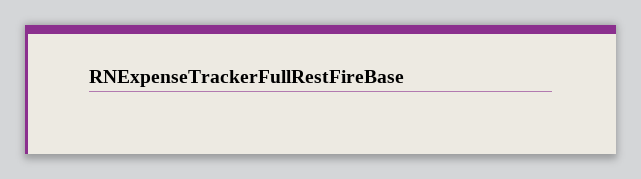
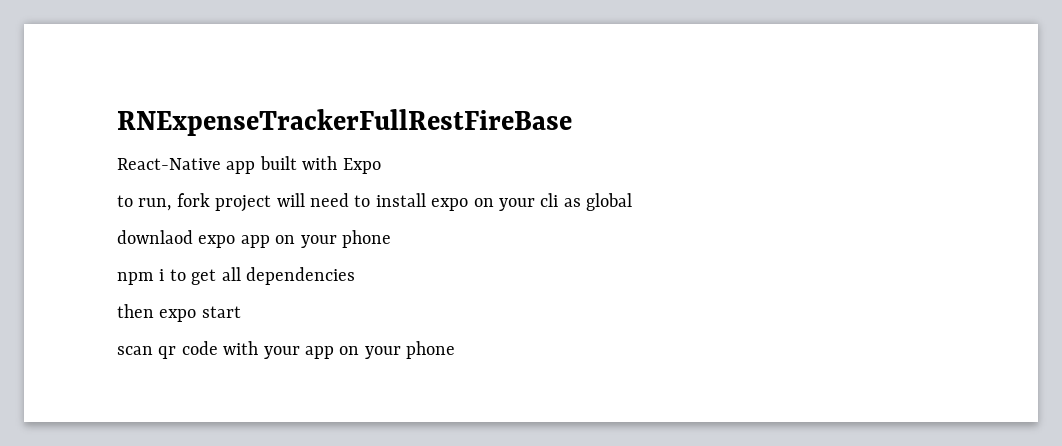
(404, 78) none -> [117,156,381,174] [117,193,633,212] [117,230,391,248] [117,267,355,285] [117,304,241,322] [117,341,456,359] // React-Native app built with Expo // to run, fork project will need to install expo on your cli as global // downlaod expo app on your phone // npm i to get all dependencies // then expo start // scan qr code with your app on your phone

